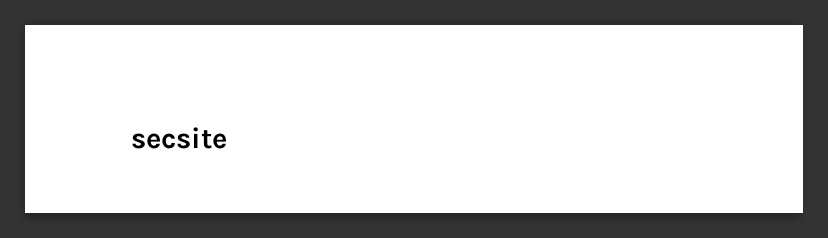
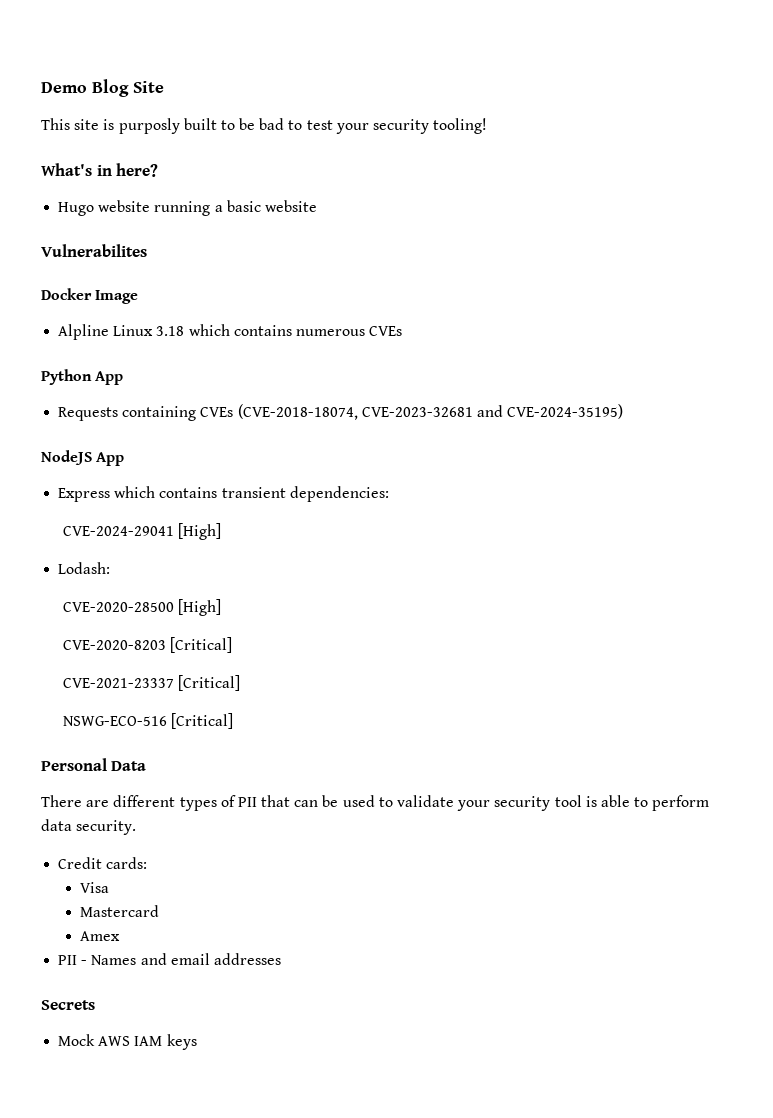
[131,127,227,149] secsite -> [41,79,164,97] [41,118,488,134] [41,163,159,177] [58,200,317,216] [41,244,147,257] [41,288,139,304] [58,324,403,340] [41,369,124,385] [58,404,624,421] [41,450,125,466] [58,486,389,502] [62,523,221,540] [58,562,111,574] [62,599,221,616] [62,637,232,653] [62,675,240,691] [62,713,233,729] [41,758,147,771] [41,795,710,811] [41,819,137,835] [58,857,148,869] [79,882,109,893] [79,905,159,917] [79,931,120,941] [58,953,281,965] [41,1000,95,1010] [58,1034,197,1050] Demo Blog Site // This site is purposly built to be bad to test your security tooling! // What's in here? // Hugo website running a basic website // Vulnerabilites // Docker Image // Alpline Linux 3.18 which contains numerous CVEs // Python App // Requests containing CVEs (CVE-2018-18074, CVE-2023-32681 and CVE-2024-35195) // NodeJS App // Express which contains transient dependencies: // CVE-2024-29041 [High] // Lodash: // CVE-2020-28500 [High] // CVE-2020-8203 [Critical] // CVE-2021-23337 [Critical] // NSWG-ECO-516 [Critical] // Personal Data // There are different types of PII that can be used to validate your security tool is able to perform data security. // Credit cards: // Visa // Mastercard // Amex // PII - Names and email addresses // Secrets // Mock AWS IAM keys

